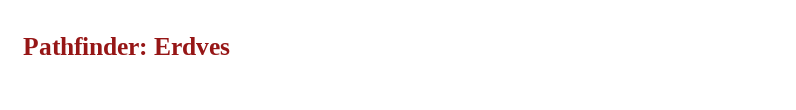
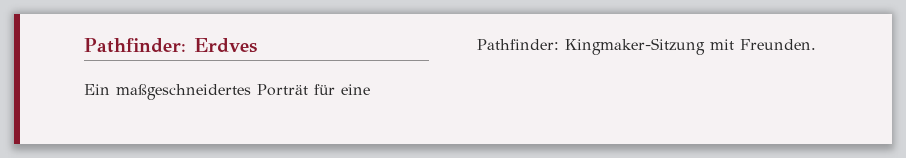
(230, 46) none -> [84,84,370,100] [477,38,816,55] // Ein maßgeschneidertes Porträt für eine Pathfinder: Kingmaker-Sitzung mit Freunden.

